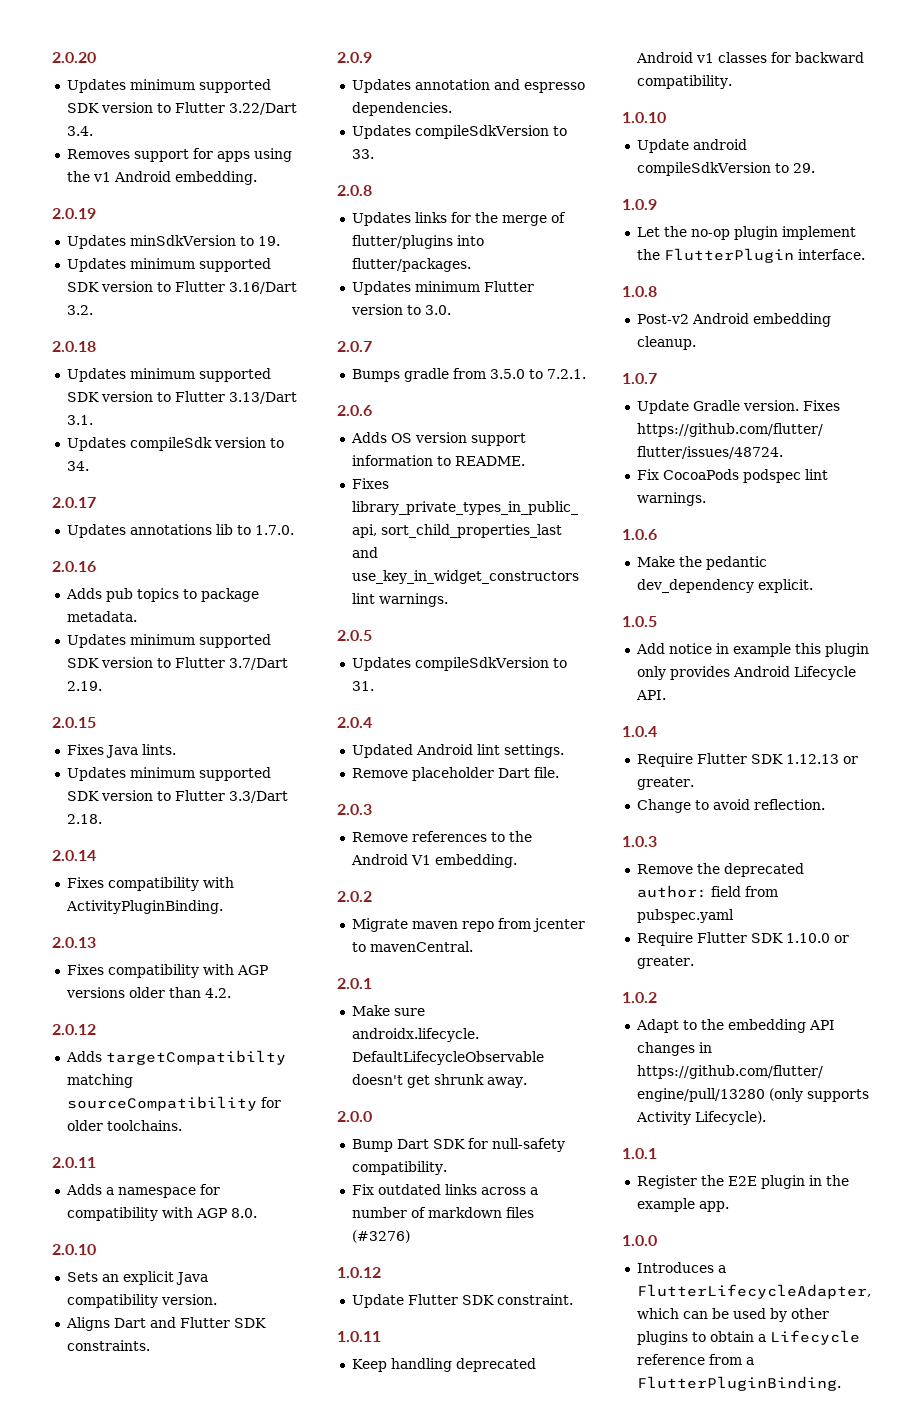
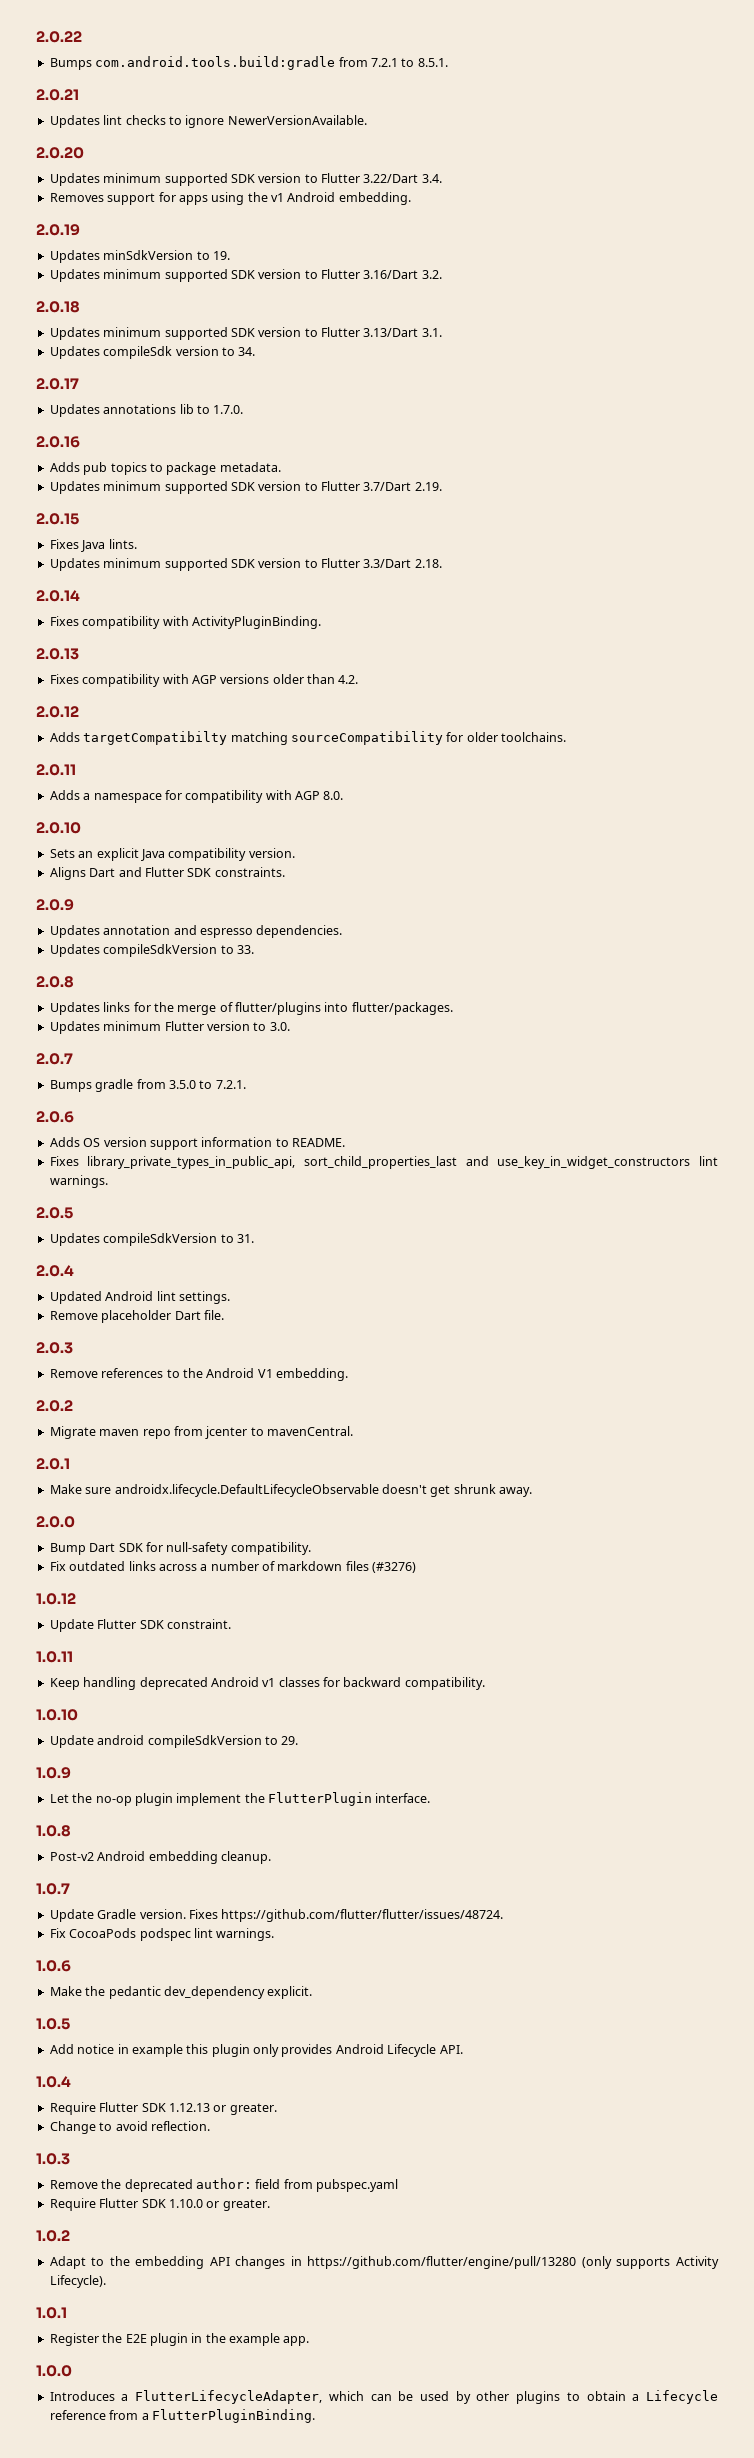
(52, 57) none -> [36,31,82,43] [49,56,448,70] [36,89,79,101] [49,115,367,128] 2.0.22 // Bumps com.android.tools.build:gradle from 7.2.1 to 8.5.1. // 2.0.21 // Updates lint checks to ignore NewerVersionAvailable. //

